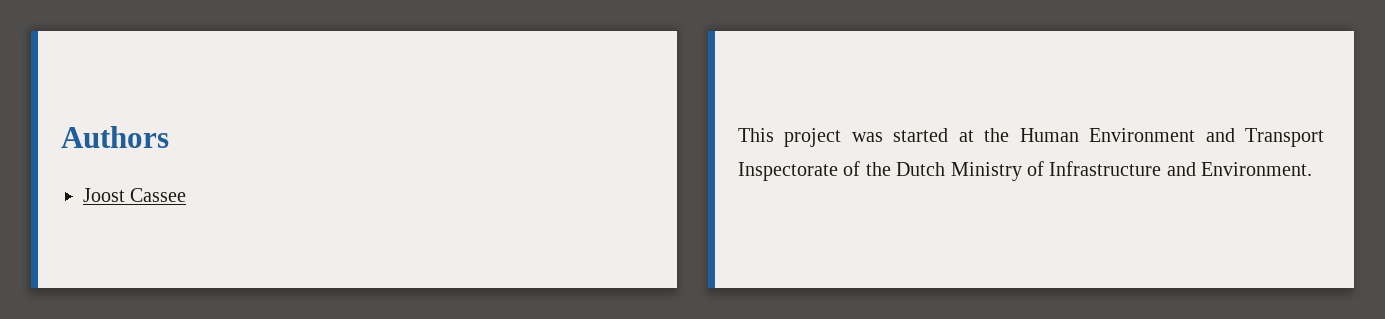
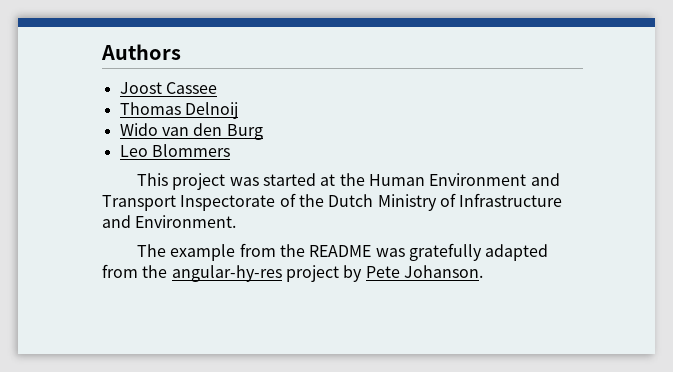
(187, 195) none -> [119,102,238,119] [119,123,263,140] [119,144,230,157] // Thomas Delnoij // Wido van den Burg // Leo Blommers
(1313, 169) none -> [136,243,549,261] [102,264,483,282] // The example from the README was gratefully adapted from the angular-hy-res project by Pete Johanson.

